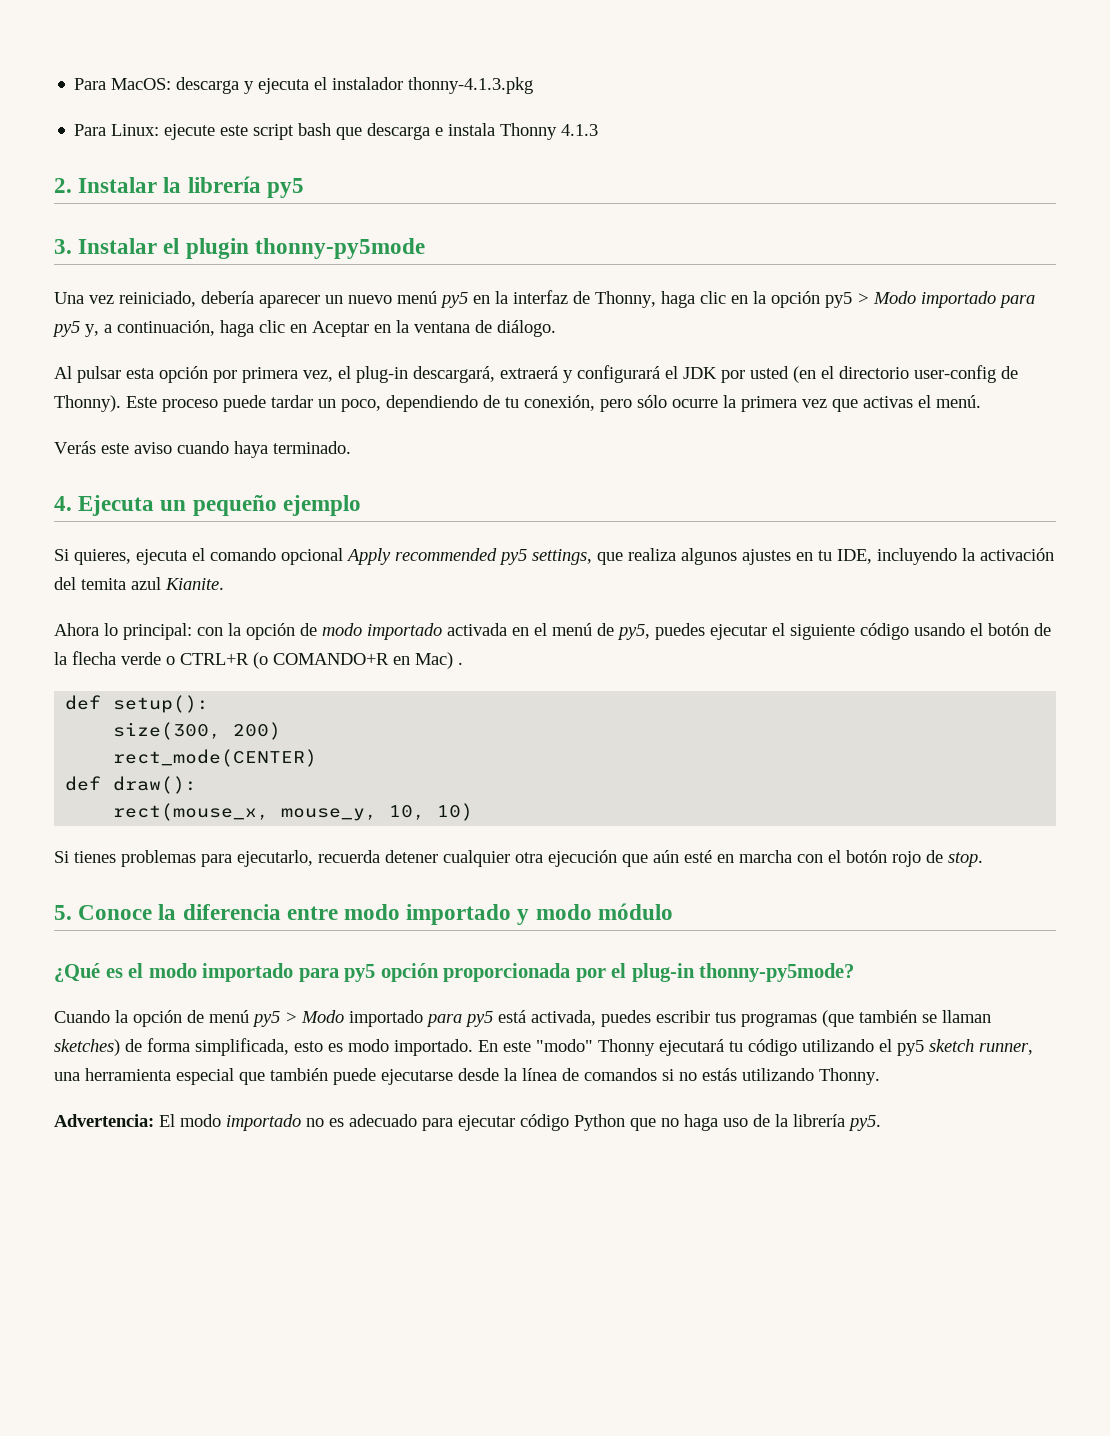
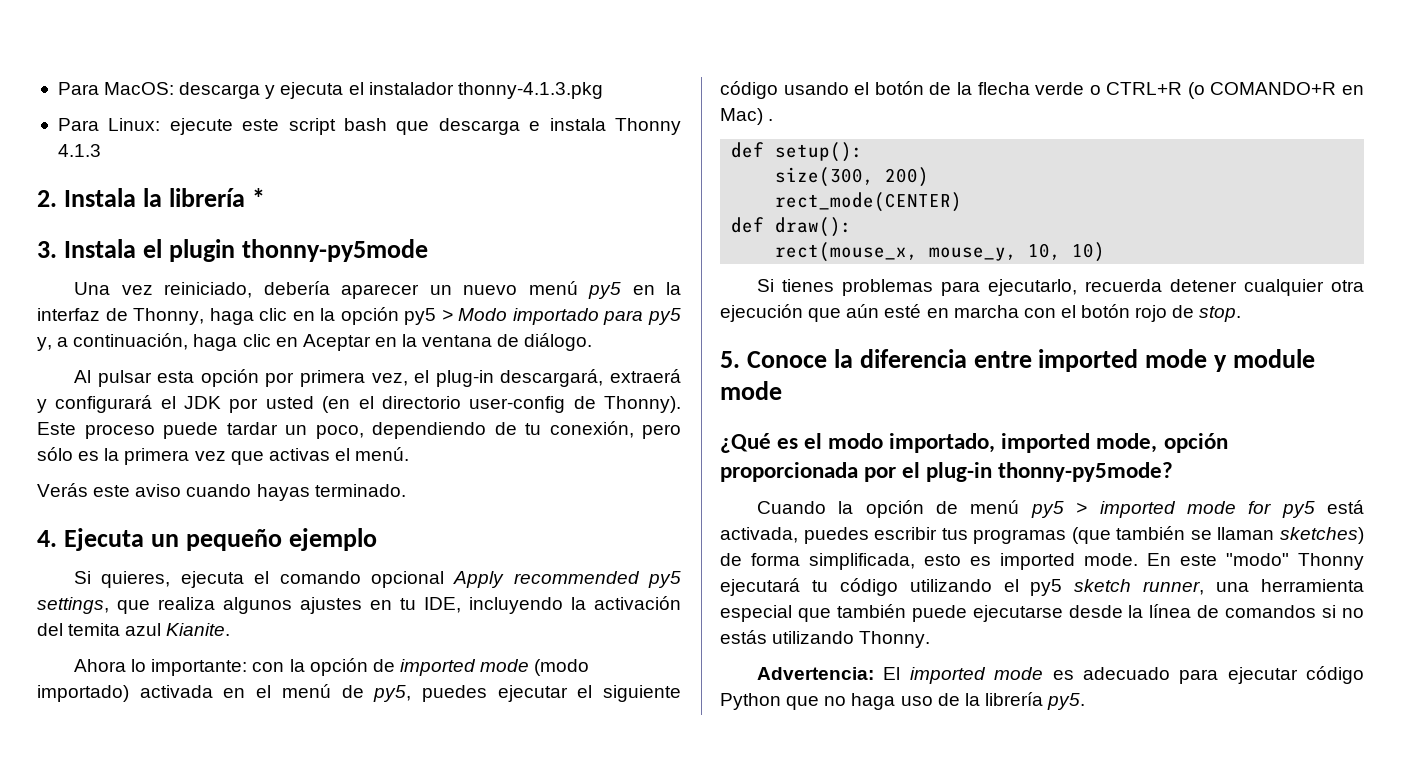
[78,176,304,198] Instalar la librería py5 -> [63,188,265,207] Instala la librería *
[78,238,158,254] Instalar -> [63,239,136,258] Instala
[672,399,718,408] ocurre -> [78,451,100,461] es
[234,441,268,458] haya -> [256,484,310,501] hayas
[123,623,192,640] principal: -> [151,659,248,676] importante:
[322,623,442,640] modo importado -> [399,659,590,676] [37,685,129,702] imported mode (modo importado)
[344,903,673,925] modo importado y modo módulo -> [1038,349,1316,372] [720,381,782,400] imported mode y module mode
[202,963,376,982] importado para py5 -> [889,433,1158,453] importado, imported mode,
[301,1010,462,1027] Modo importado para -> [1099,501,1272,518] imported mode for
[348,1039,473,1056] modo importado. -> [1000,553,1138,570] imported mode.
[180,1114,324,1131] modo importado no -> [909,667,1044,684] imported mode

